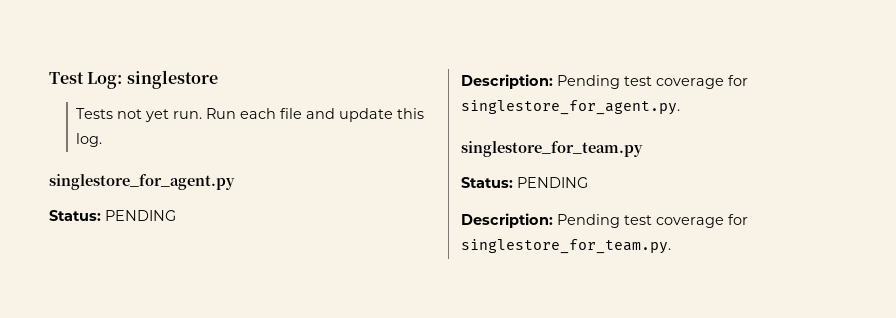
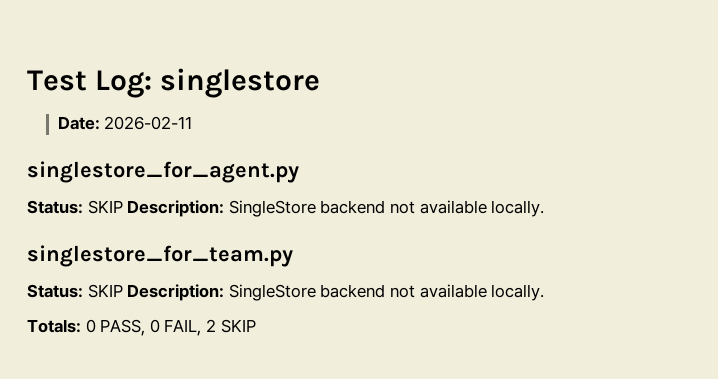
[76,108,425,122] [76,133,103,147] [49,174,235,190] [49,210,176,221] [461,74,748,89] [461,100,680,115] [461,141,643,157] [461,177,588,188] [461,213,748,228] [461,239,671,254] Tests not yet run. Run each file and update this log. // singlestore_for_agent.py // Status: PENDING // Description: Pending test coverage for singlestore_for_agent.py. // singlestore_for_team.py // Status: PENDING // Description: Pending test coverage for singlestore_for_team.py. -> [57,116,193,130] [27,161,299,183] [27,200,545,217] [27,245,293,267] [27,284,545,301] [27,319,256,336] Date: 2026-02-11 // singlestore_for_agent.py // Status: SKIP Description: SingleStore backend not available locally. // singlestore_for_team.py // Status: SKIP Description: SingleStore backend not available locally. // Totals: 0 PASS, 0 FAIL, 2 SKIP

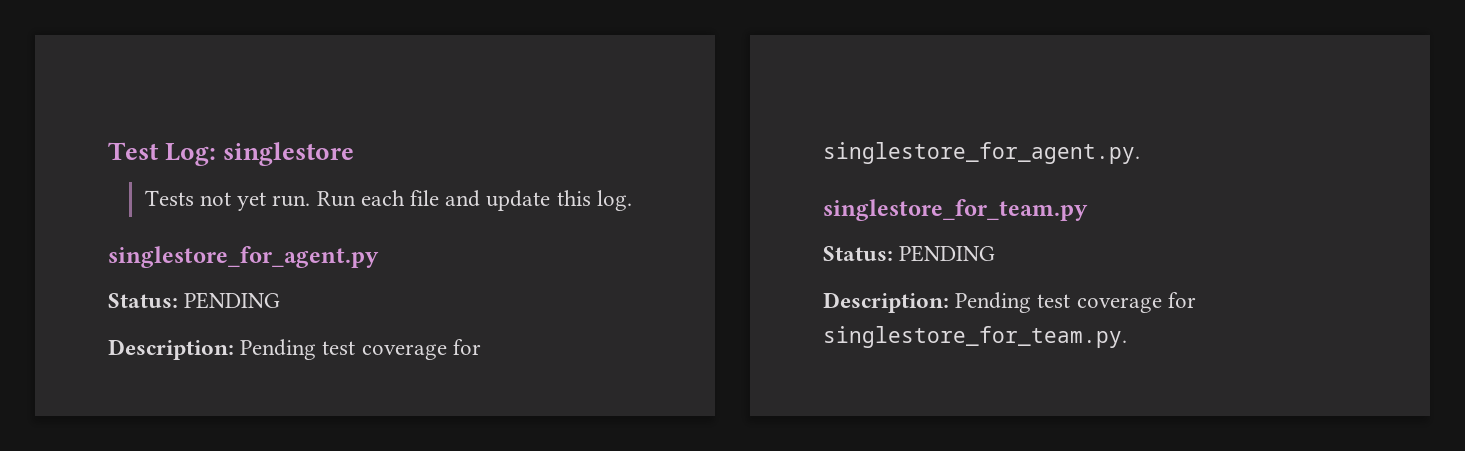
[57,116,193,130] [27,161,299,183] [27,200,545,217] [27,245,293,267] [27,284,545,301] [27,319,256,336] Date: 2026-02-11 // singlestore_for_agent.py // Status: SKIP Description: SingleStore backend not available locally. // singlestore_for_team.py // Status: SKIP Description: SingleStore backend not available locally. // Totals: 0 PASS, 0 FAIL, 2 SKIP -> [144,190,632,211] [108,246,379,268] [108,292,281,309] [108,339,481,360] [823,142,1140,164] [823,199,1088,221] [823,245,996,262] [823,292,1196,313] [823,326,1127,348] Tests not yet run. Run each file and update this log. // singlestore_for_agent.py // Status: PENDING // Description: Pending test coverage for singlestore_for_agent.py. // singlestore_for_team.py // Status: PENDING // Description: Pending test coverage for singlestore_for_team.py.

